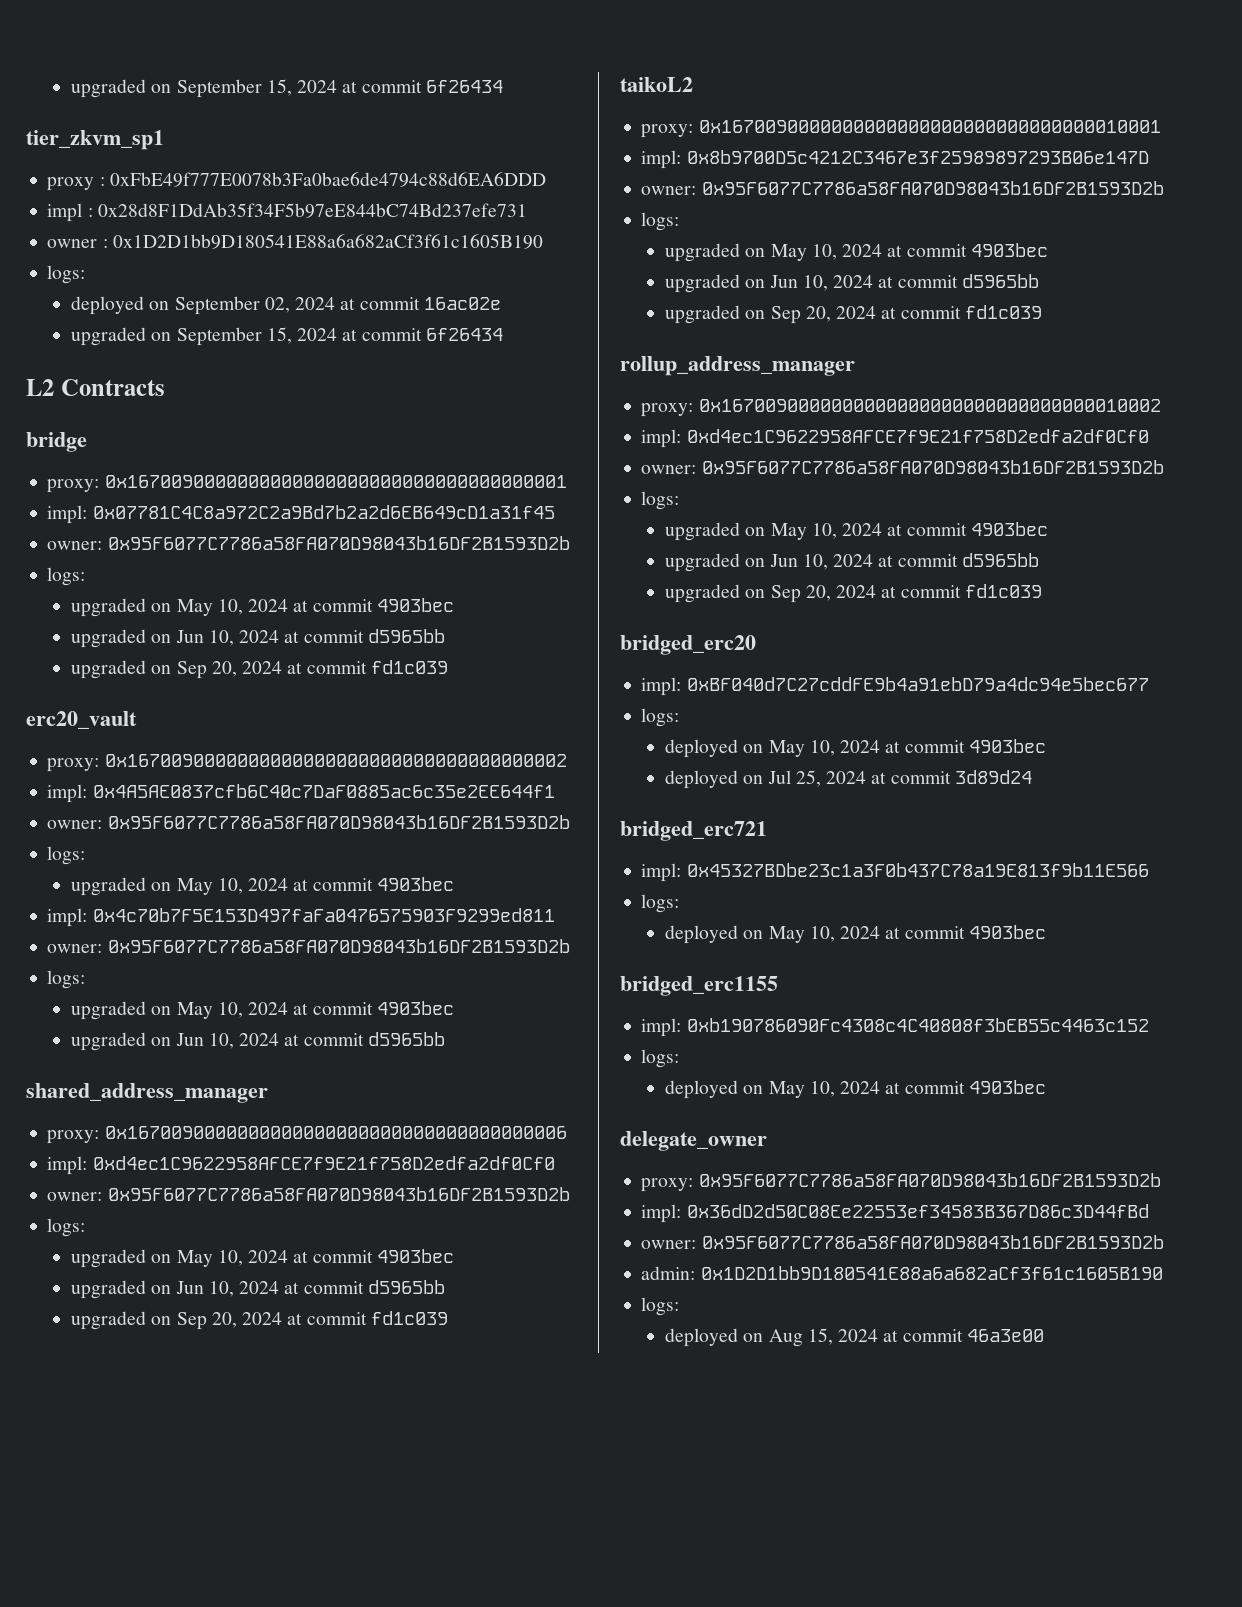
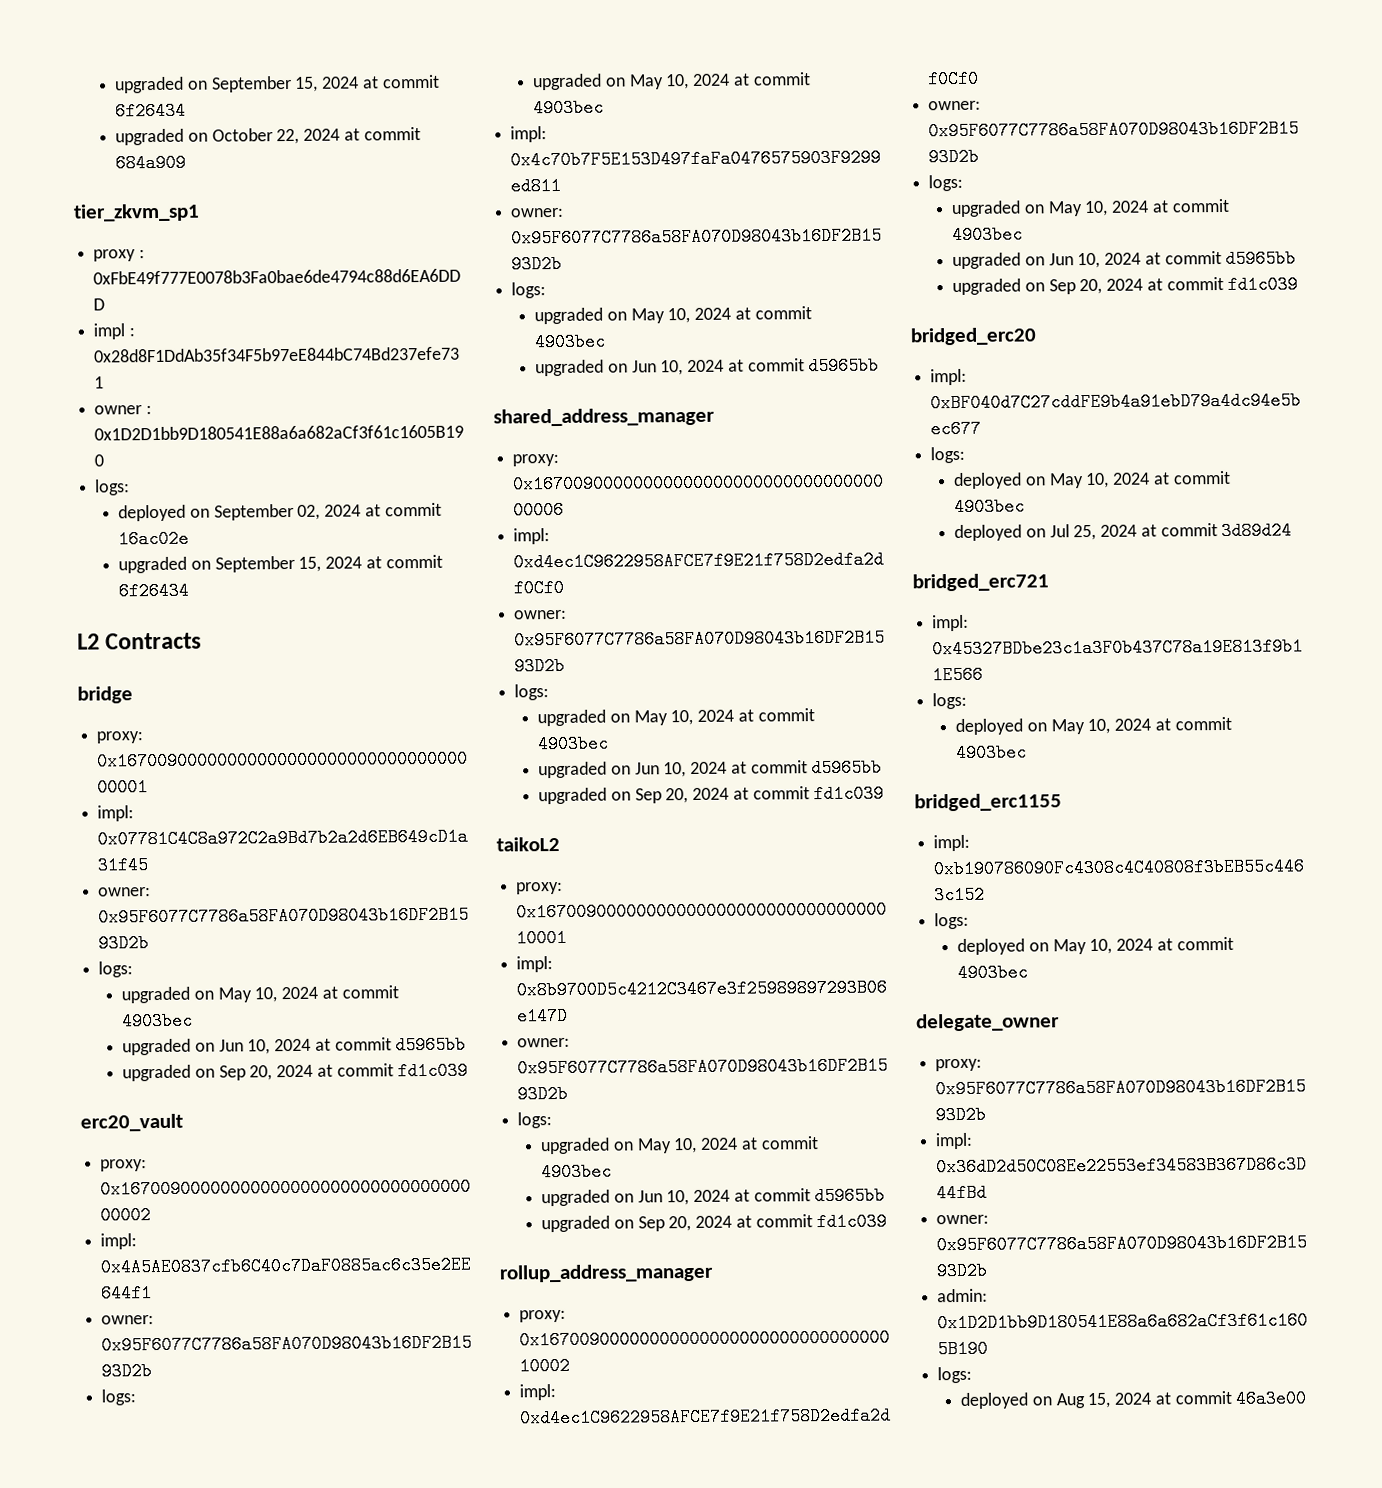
[70,79,503,98] upgraded on September 15, 2024 at commit 6f26434 -> [114,74,440,94] [115,101,187,121] [115,127,421,146] [115,153,187,173] upgraded on September 15, 2024 at commit 6f26434 // upgraded on October 22, 2024 at commit 684a909

